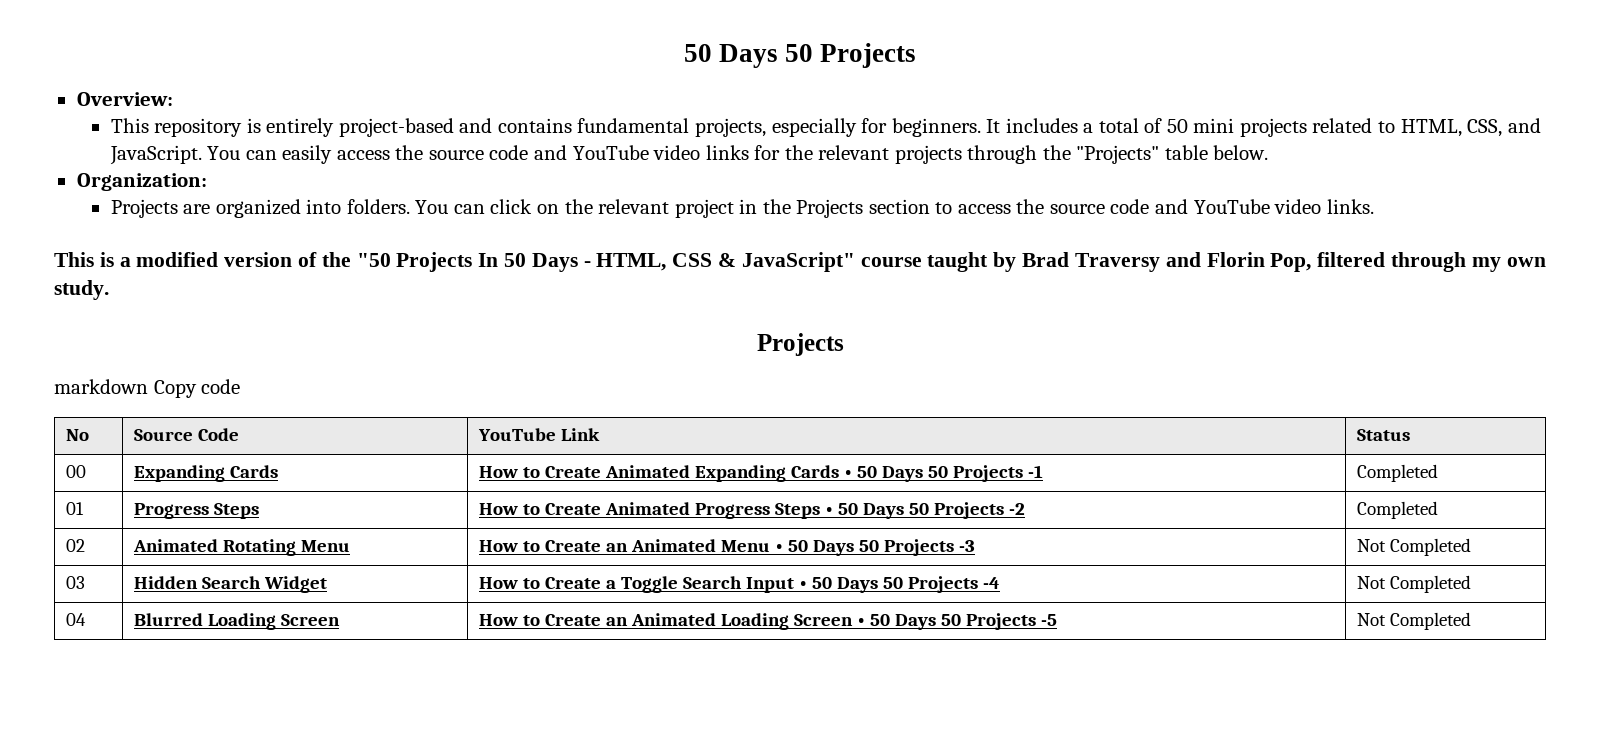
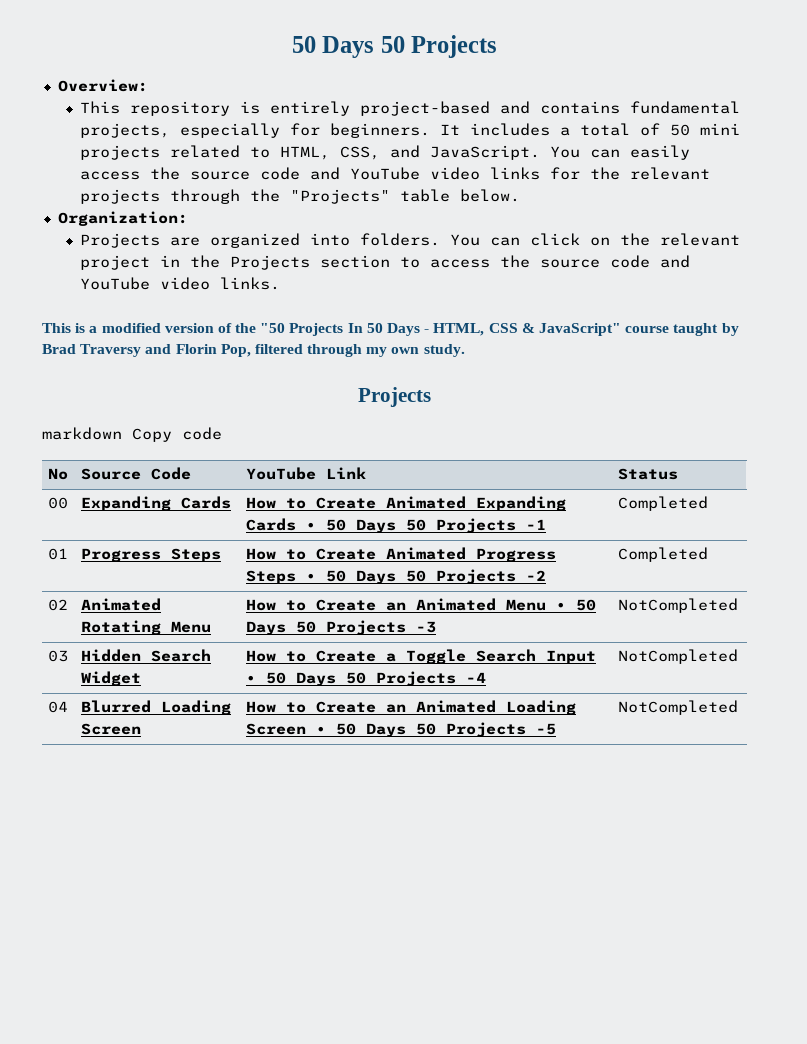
[1357,538,1472,556] Not Completed -> [618,598,739,613] NotCompleted
[1357,575,1472,593] Not Completed -> [618,649,739,664] NotCompleted
[1357,612,1472,630] Not Completed -> [618,700,739,715] NotCompleted

